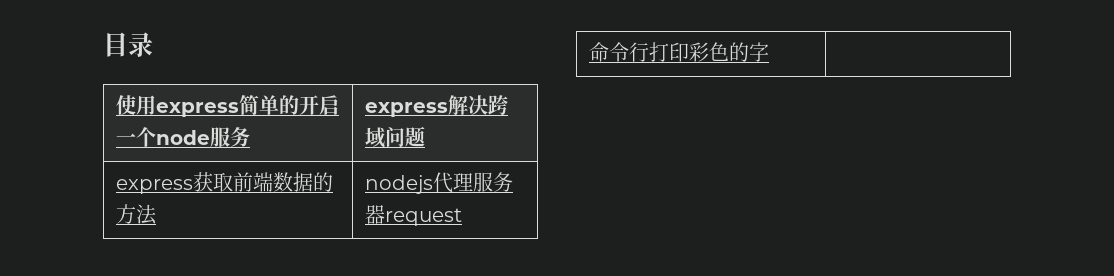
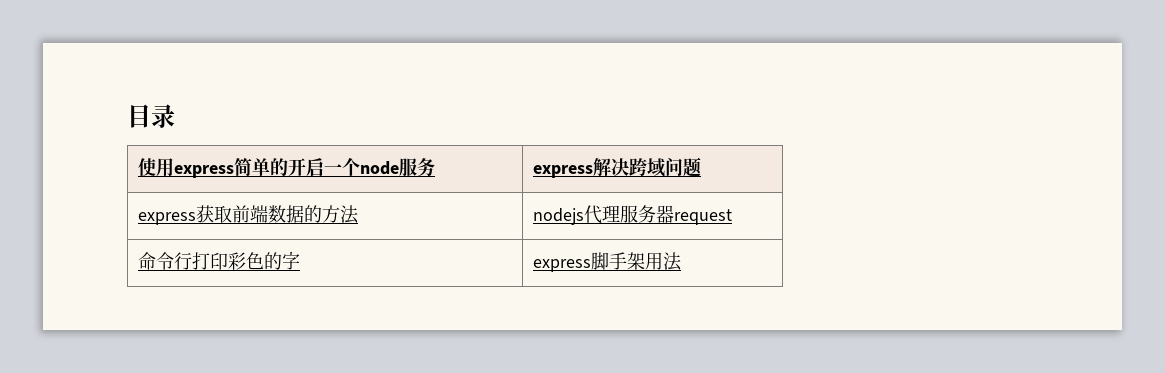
(770, 52) none -> [533,252,683,272] express脚手架用法

